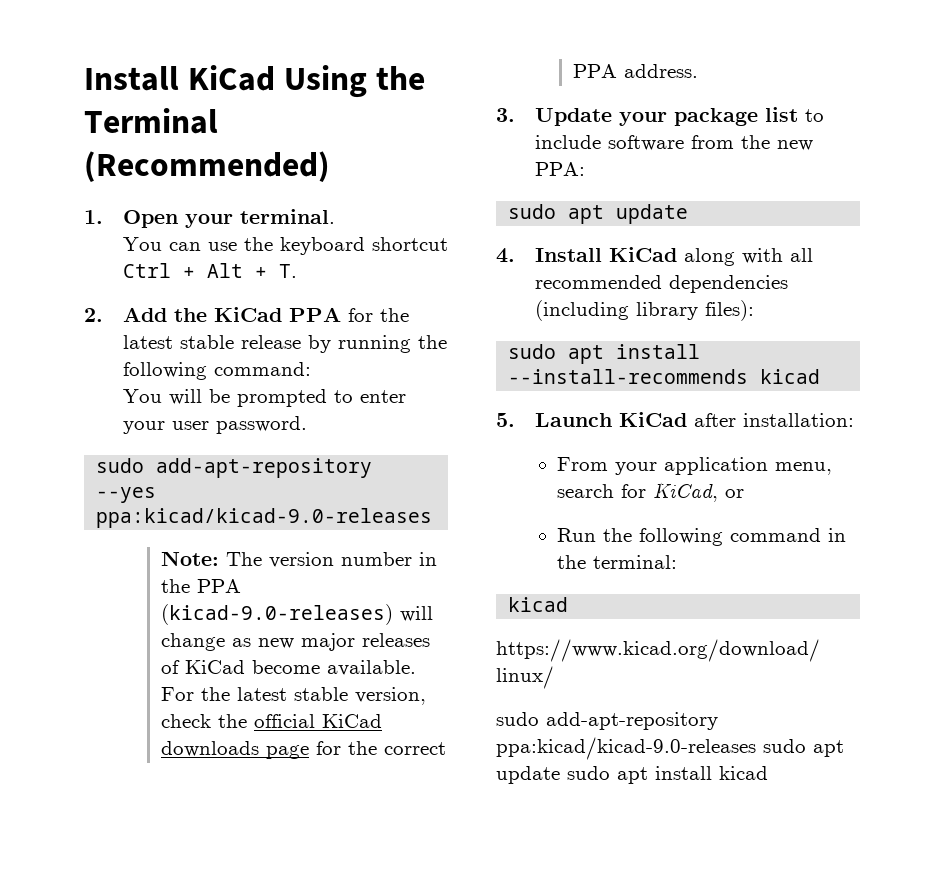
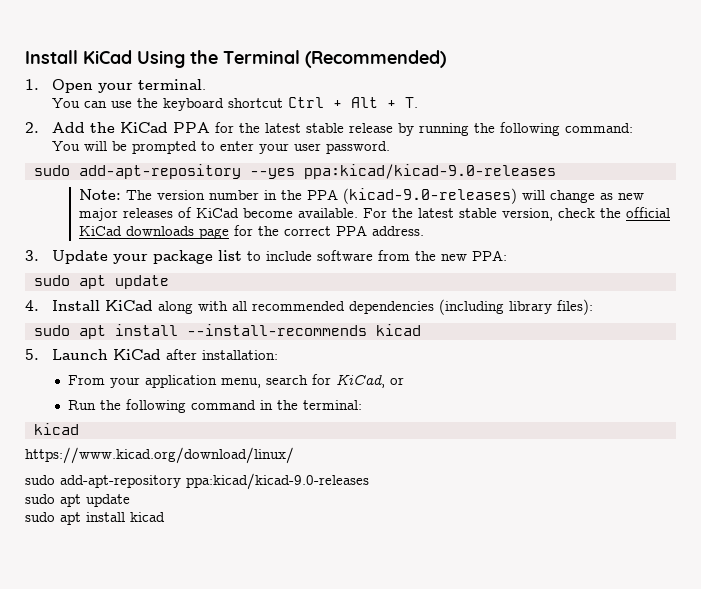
[763,739,844,757] [496,766,560,784] sudo apt update -> [25,494,130,507] // sudo apt update //

